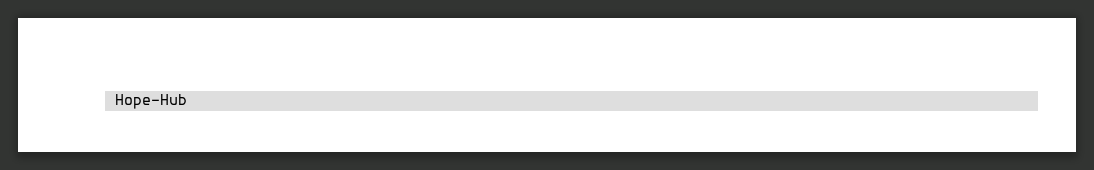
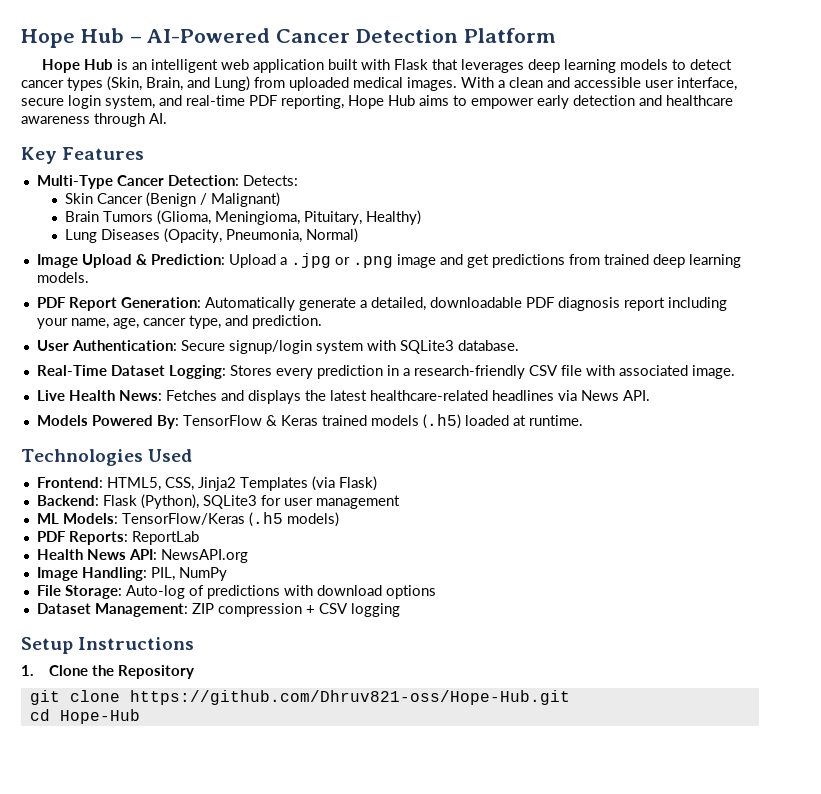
(114, 101) none -> [21,28,556,48] [41,59,732,73] [21,76,737,91] [21,95,733,109] [21,113,167,127] [21,147,145,164] [36,175,298,189] [64,192,280,207] [64,210,421,225] [64,228,358,243] [36,253,741,268] [36,272,89,283] [36,297,727,311] [36,315,322,329] [36,340,519,354] [36,365,735,379] [36,390,650,404] [36,414,583,429] [21,449,193,466] [36,476,377,491] [36,494,400,509] [36,512,339,527] [36,531,199,545] [36,549,248,563] [36,567,227,581] [36,585,436,599] [36,603,400,617] [21,637,195,654] [21,665,195,679] [29,690,570,705] [29,709,50,721] Hope Hub – AI-Powered Cancer Detection Platform // Hope Hub is an intelligent web application built with Flask that leverages deep learning models to detect cancer types (Skin, Brain, and Lung) from uploaded medical images. With a clean and accessible user interface, secure login system, and real-time PDF reporting, Hope Hub aims to empower early detection and healthcare awareness through AI. // Key Features // Multi-Type Cancer Detection: Detects: // Skin Cancer (Benign / Malignant) // Brain Tumors (Glioma, Meningioma, Pituitary, Healthy) // Lung Diseases (Opacity, Pneumonia, Normal) // Image Upload & Prediction: Upload a .jpg or .png image and get predictions from trained deep learning models. // PDF Report Generation: Automatically generate a detailed, downloadable PDF diagnosis report including your name, age, cancer type, and prediction. // User Authentication: Secure signup/login system with SQLite3 database. // Real-Time Dataset Logging: Stores every prediction in a research-friendly CSV file with associated image. // Live Health News: Fetches and displays the latest healthcare-related headlines via News API. // Models Powered By: TensorFlow & Keras trained models (.h5) loaded at runtime. // Technologies Used // Frontend: HTML5, CSS, Jinja2 Templates (via Flask) // Backend: Flask (Python), SQLite3 for user management // ML Models: TensorFlow/Keras (.h5 models) // PDF Reports: ReportLab // Health News API: NewsAPI.org // Image Handling: PIL, NumPy // File Storage: Auto-log of predictions with download options // Dataset Management: ZIP compression + CSV logging // Setup Instructions // 1. Clone the Repository // git clone https://github.com/Dhruv821-oss/Hope-Hub.git // cd

